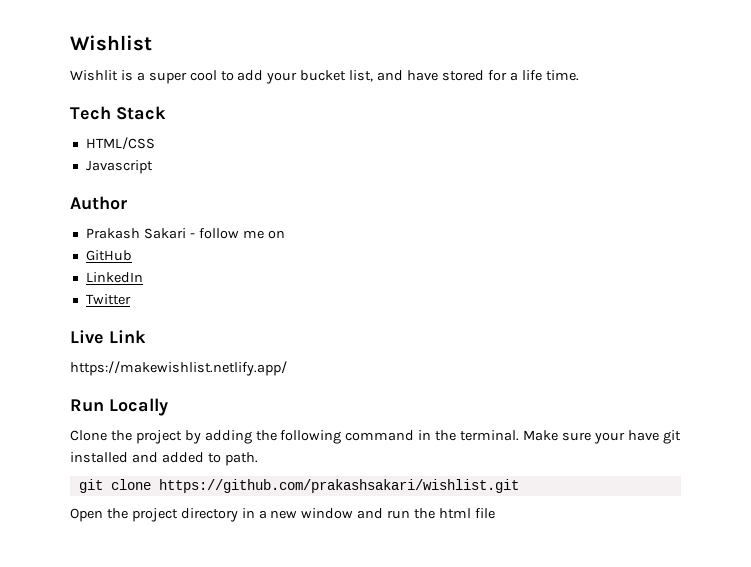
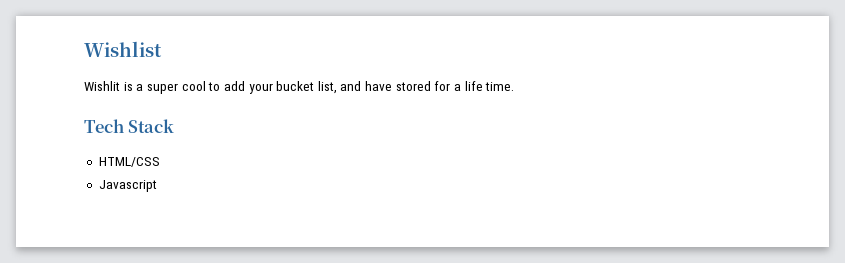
[70,196,127,210] [85,228,285,239] [85,250,132,261] [85,272,143,283] [85,294,131,305] [70,330,146,344] [70,361,287,376] [70,398,168,416] [70,430,681,444] [70,452,258,466] [78,479,519,493] [70,508,495,522] // Author // Prakash Sakari - follow me on // GitHub // LinkedIn // Twitter // Live Link // https://makewishlist.netlify.app/ // Run Locally // Clone the project by adding the following command in the terminal. Make sure your have git installed and added to path. // git clone https://github.com/prakashsakari/wishlist.git // Open the project directory in a new window and run the html file -> (157, 186) none

